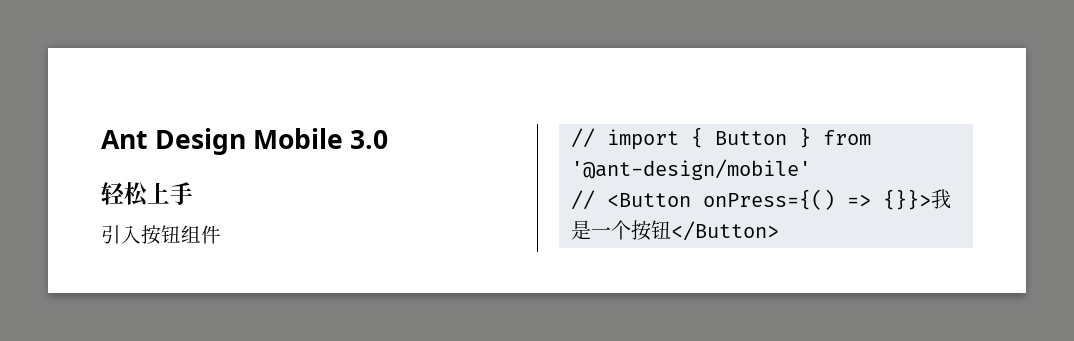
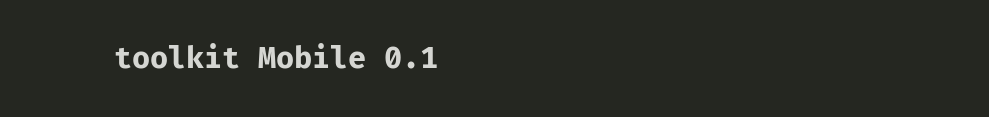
[101,128,389,155] [101,182,193,207] [101,225,221,245] [570,127,871,150] [570,159,811,180] [570,189,951,210] [570,220,779,241] Ant Design Mobile 3.0 // 轻松上手 // 引入按钮组件 // // import { Button } from '@ant-design/mobile' // // <Button onPress={() => {}}>我是一个按钮</Button> -> [114,43,438,69] toolkit Mobile 0.1

